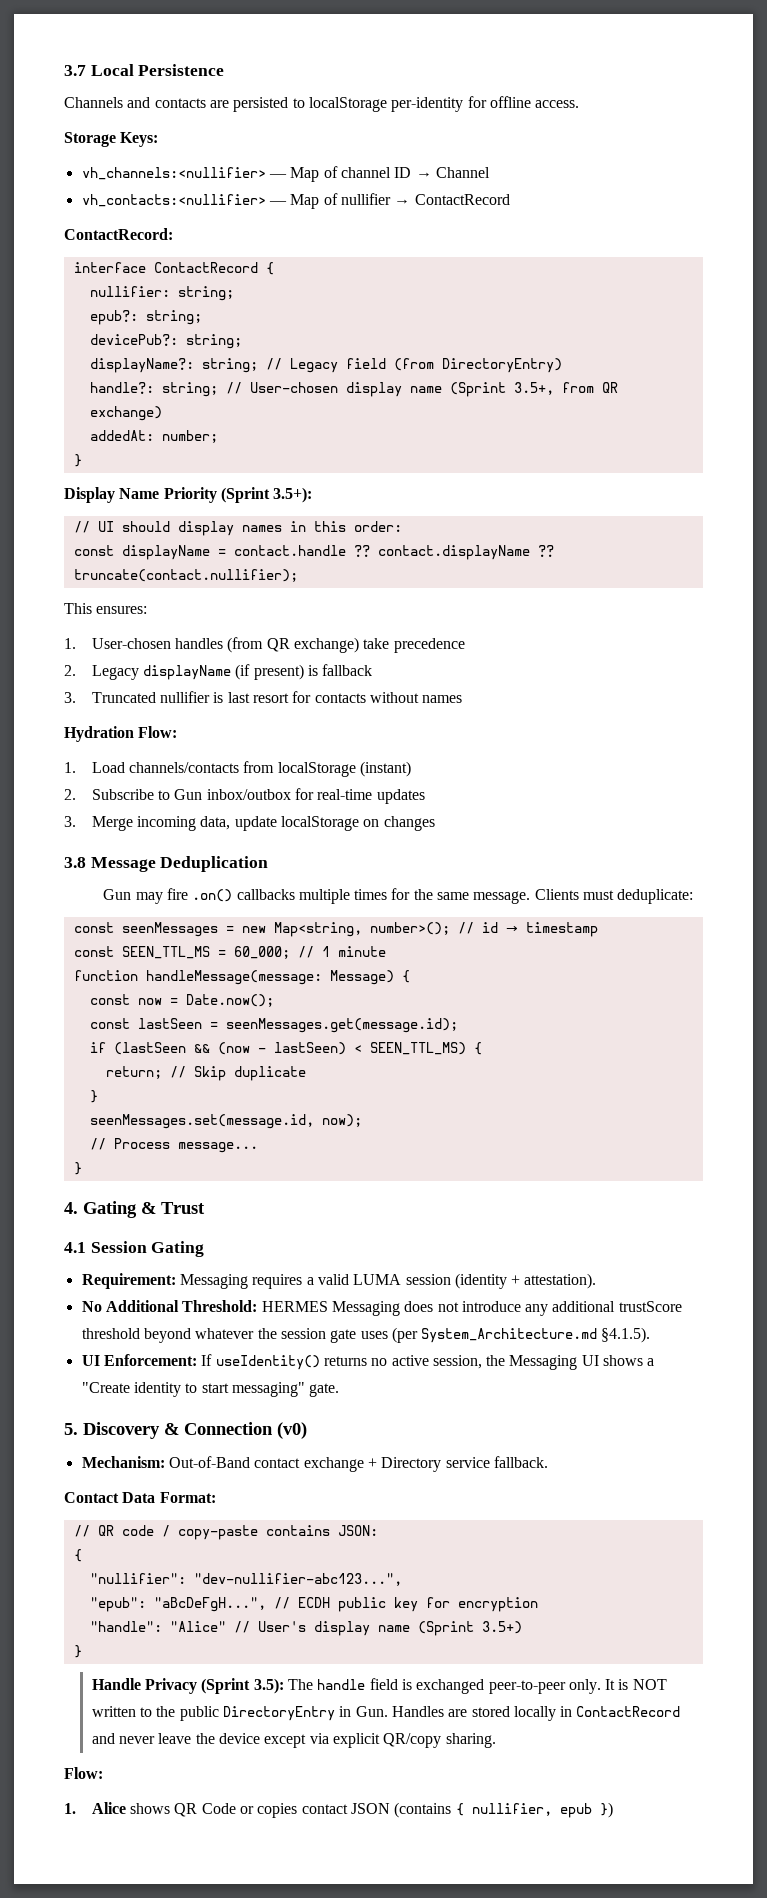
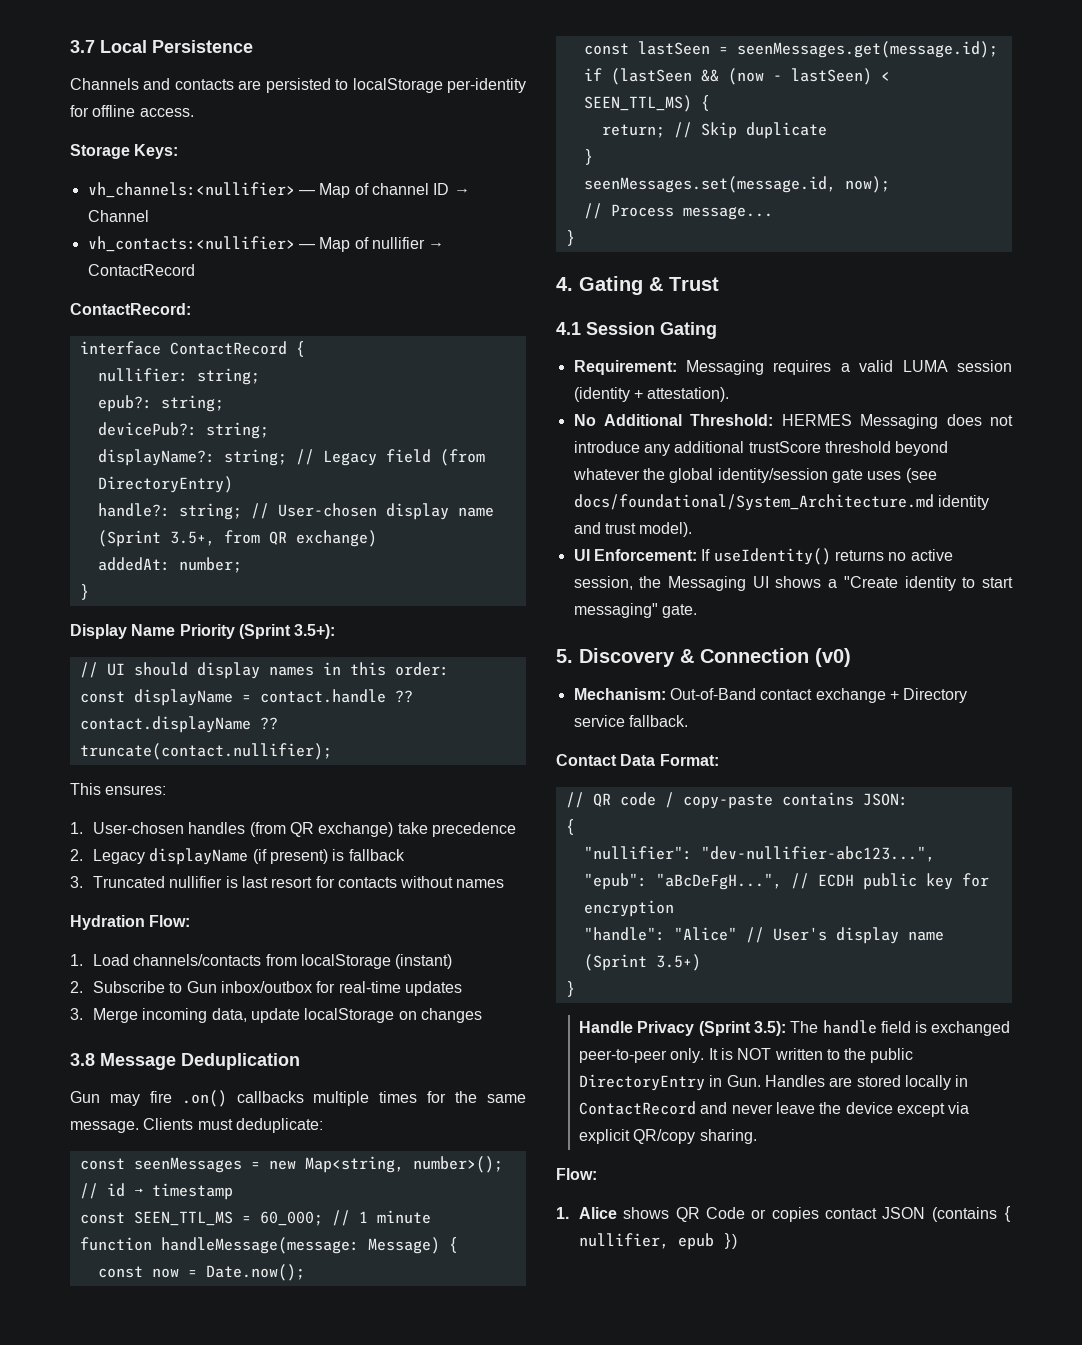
[280,1327,651,1343] session gate uses (per System_Architecture.md §4.1.5). -> [669,468,937,483] [573,494,989,511] [573,522,693,537] global identity/session gate uses (see docs/foundational/System_Architecture.md identity and trust model).

